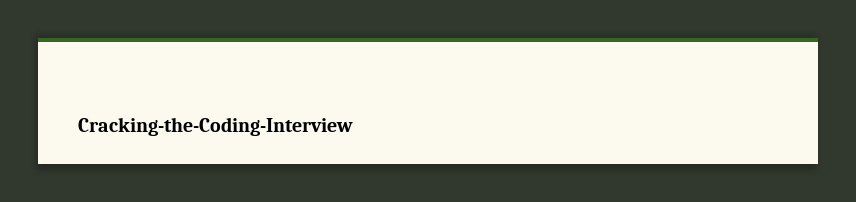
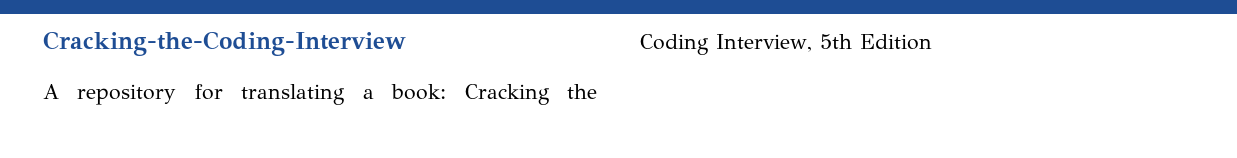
(353, 126) none -> [43,84,598,105] [640,34,932,55] // A repository for translating a book: Cracking the Coding Interview, 5th Edition

